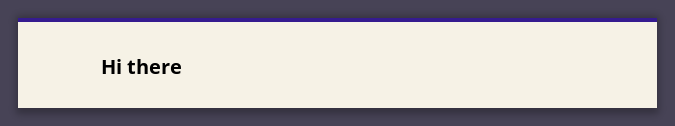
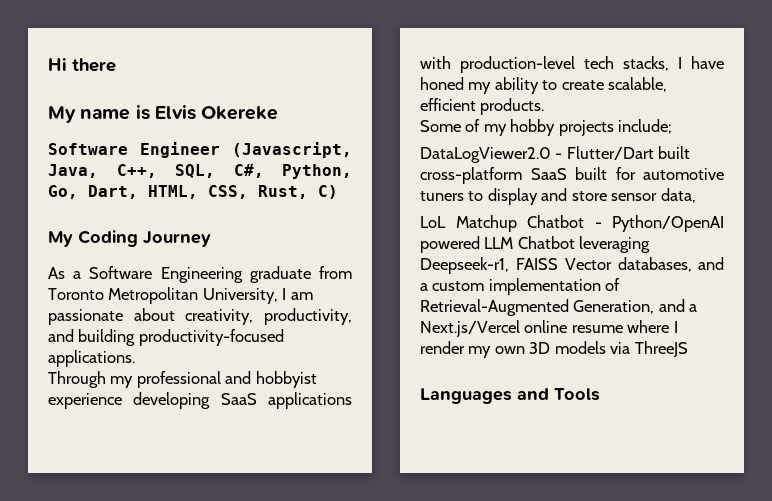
(183, 66) none -> [48,105,279,123] [48,142,352,158] [48,164,352,179] [48,185,338,199] [48,230,211,247] [48,266,353,283] [48,287,313,304] [48,308,352,325] [48,329,284,346] [48,350,135,367] [48,371,317,388] [48,392,352,409] [420,56,724,73] [420,77,668,94] [420,98,545,115] [420,119,673,136] [420,146,691,163] [420,167,724,184] [420,188,696,205] [420,215,724,232] [420,236,651,253] [420,257,724,274] [420,278,621,295] [420,299,698,316] [420,320,678,337] [420,341,688,358] [420,388,600,404] // My name is Elvis Okereke // Software Engineer (Javascript, Java, C++, SQL, C#, Python, Go, Dart, HTML, CSS, Rust, C) // My Coding Journey // As a Software Engineering graduate from Toronto Metropolitan University, I am passionate about creativity, productivity, and building productivity-focused applications. // Through my professional and hobbyist experience developing SaaS applications with production-level tech stacks, I have honed my ability to create scalable, efficient products. // Some of my hobby projects include; // DataLogViewer2.0 - Flutter/Dart built cross-platform SaaS built for automotive tuners to display and store sensor data, // LoL Matchup Chatbot - Python/OpenAI powered LLM Chatbot leveraging Deepseek-r1, FAISS Vector databases, and a custom implementation of Retrieval-Augmented Generation, and a Next.js/Vercel online resume where I render my own 3D models via ThreeJS // Languages and Tools

